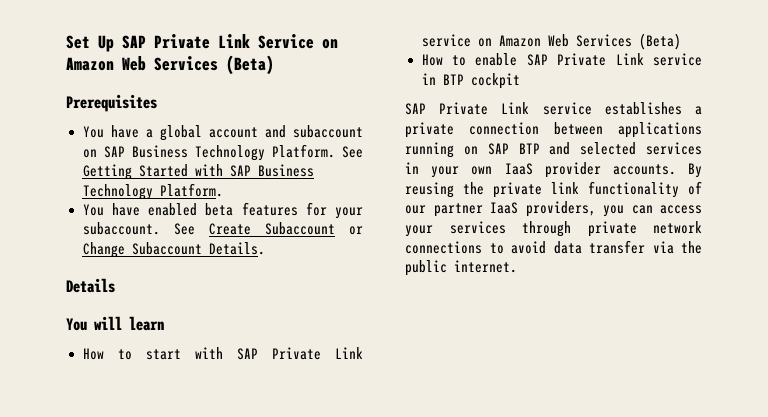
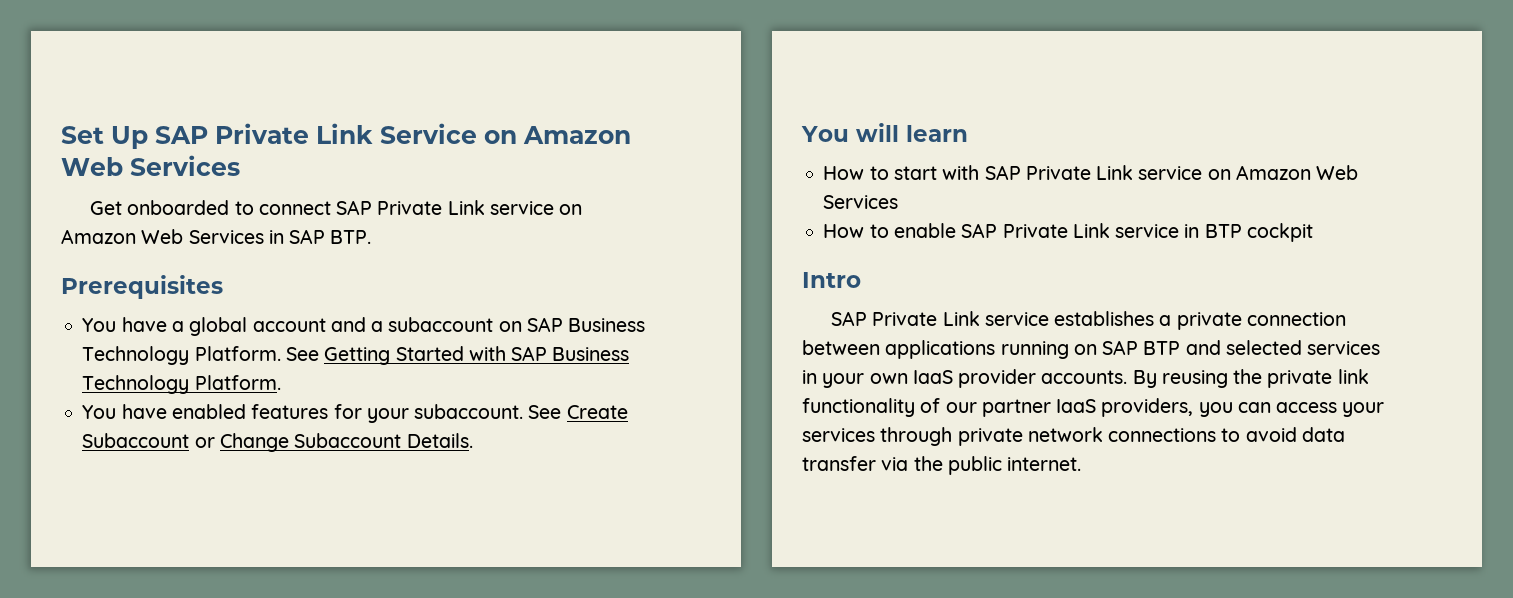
[226,55,274,75] (Beta) -> [90,200,583,215] [61,229,372,244] // Get onboarded to connect SAP Private Link service on Amazon Web Services in SAP BTP.
(286, 131) none -> [371,321,384,332] a
[205,203,234,216] beta -> (246, 411) none
[66,278,115,293] // Details -> (473, 440) none
[638,33,681,50] (Beta) -> (899, 202) none
(520, 81) none -> [802,272,861,288] // Intro

